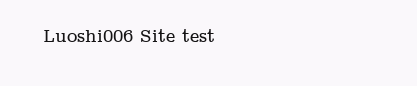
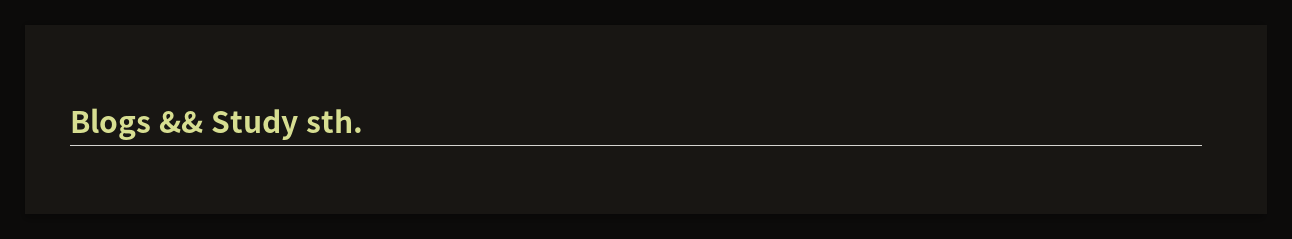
[43,29,215,42] Luoshi006 Site test -> [70,108,364,140] Blogs && Study sth.

